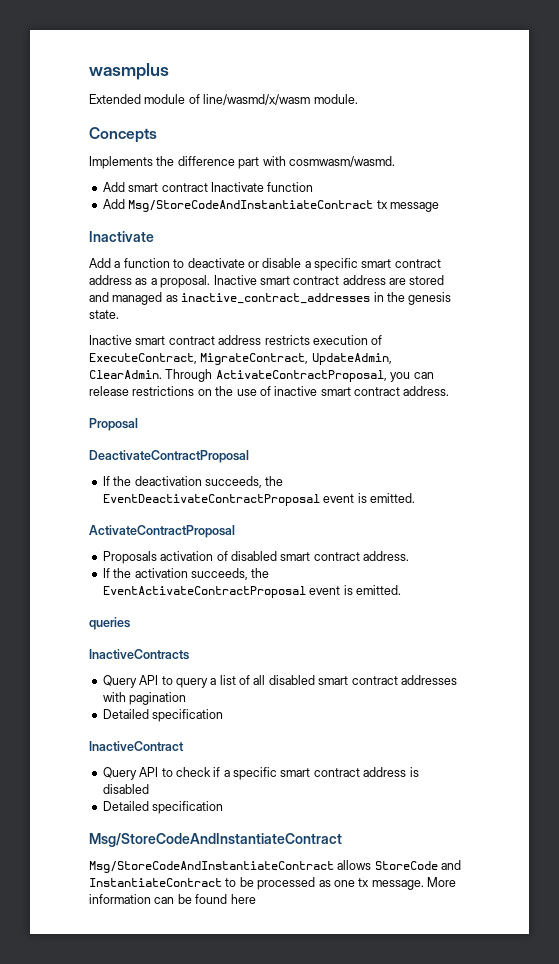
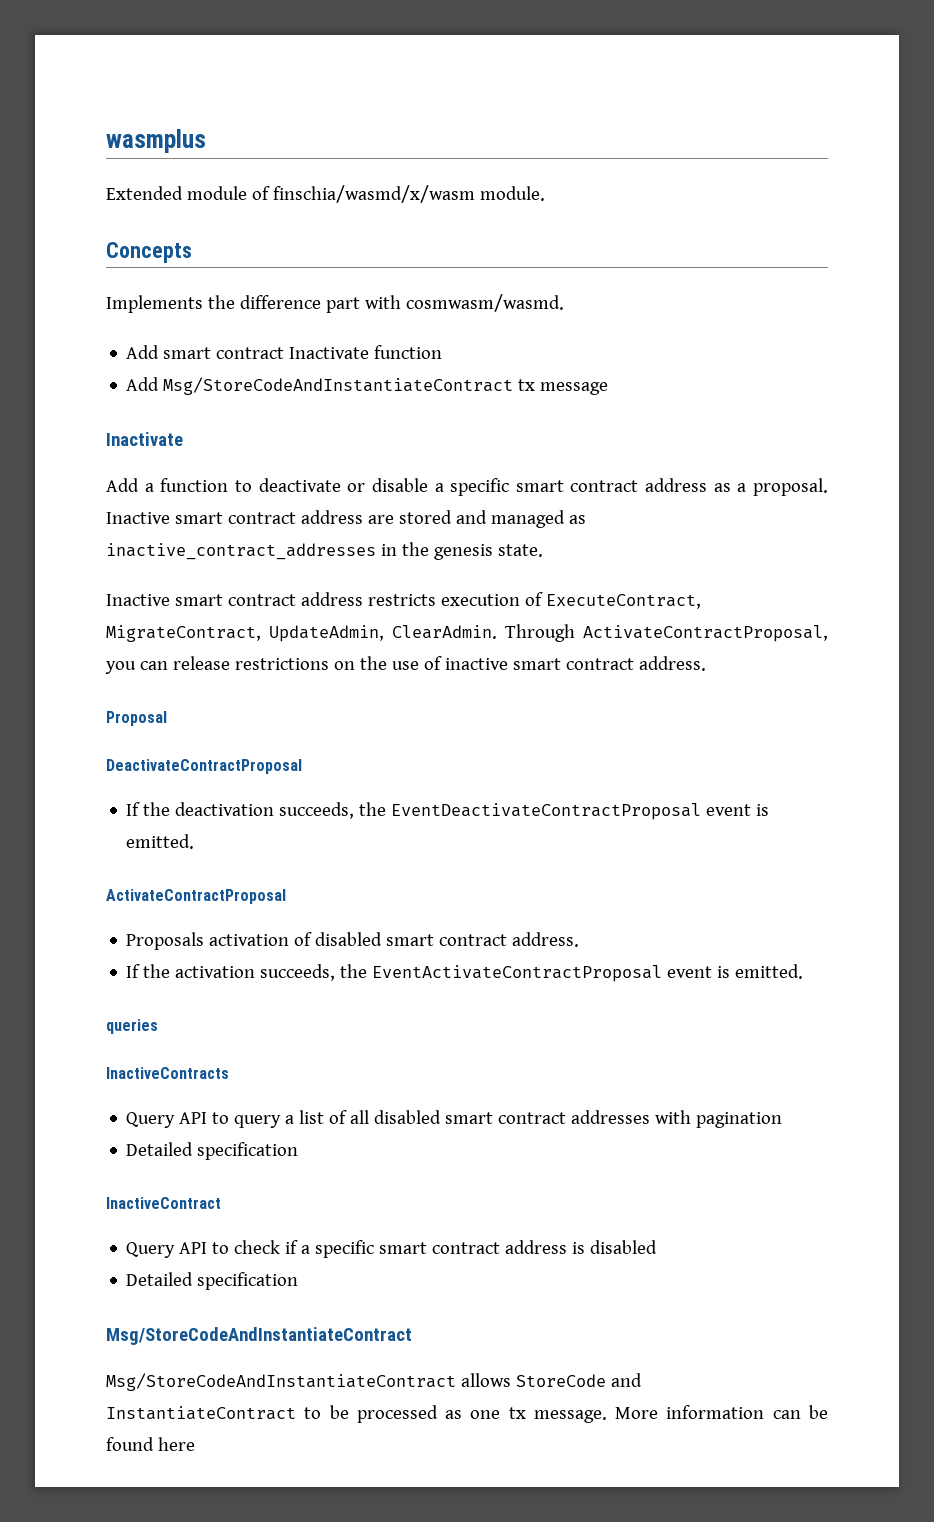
[203,94,311,105] line/wasmd/x/wasm -> [272,185,475,203] finschia/wasmd/x/wasm

